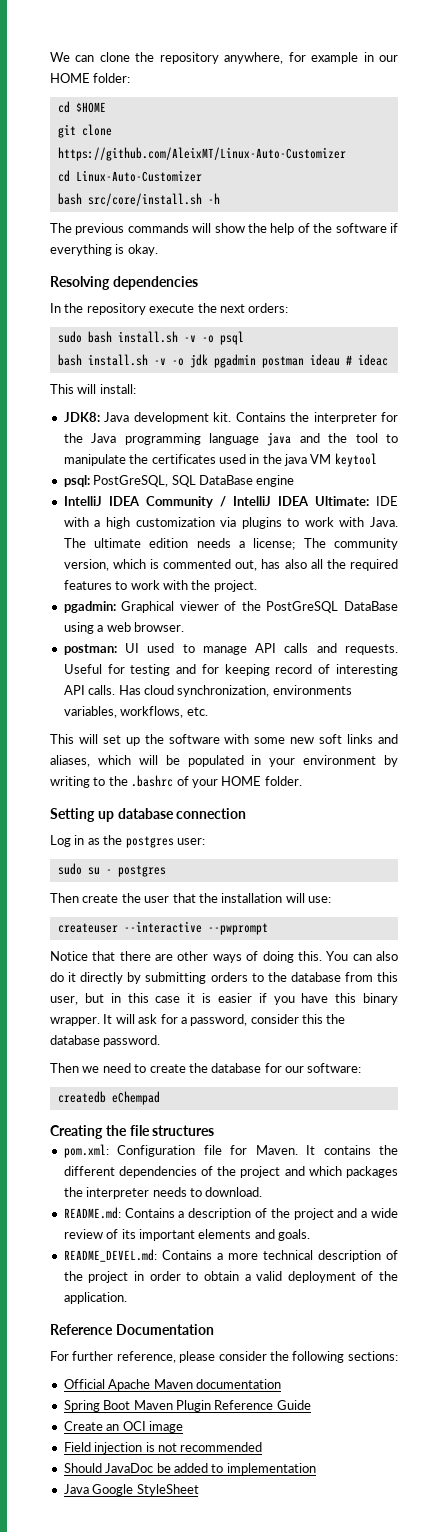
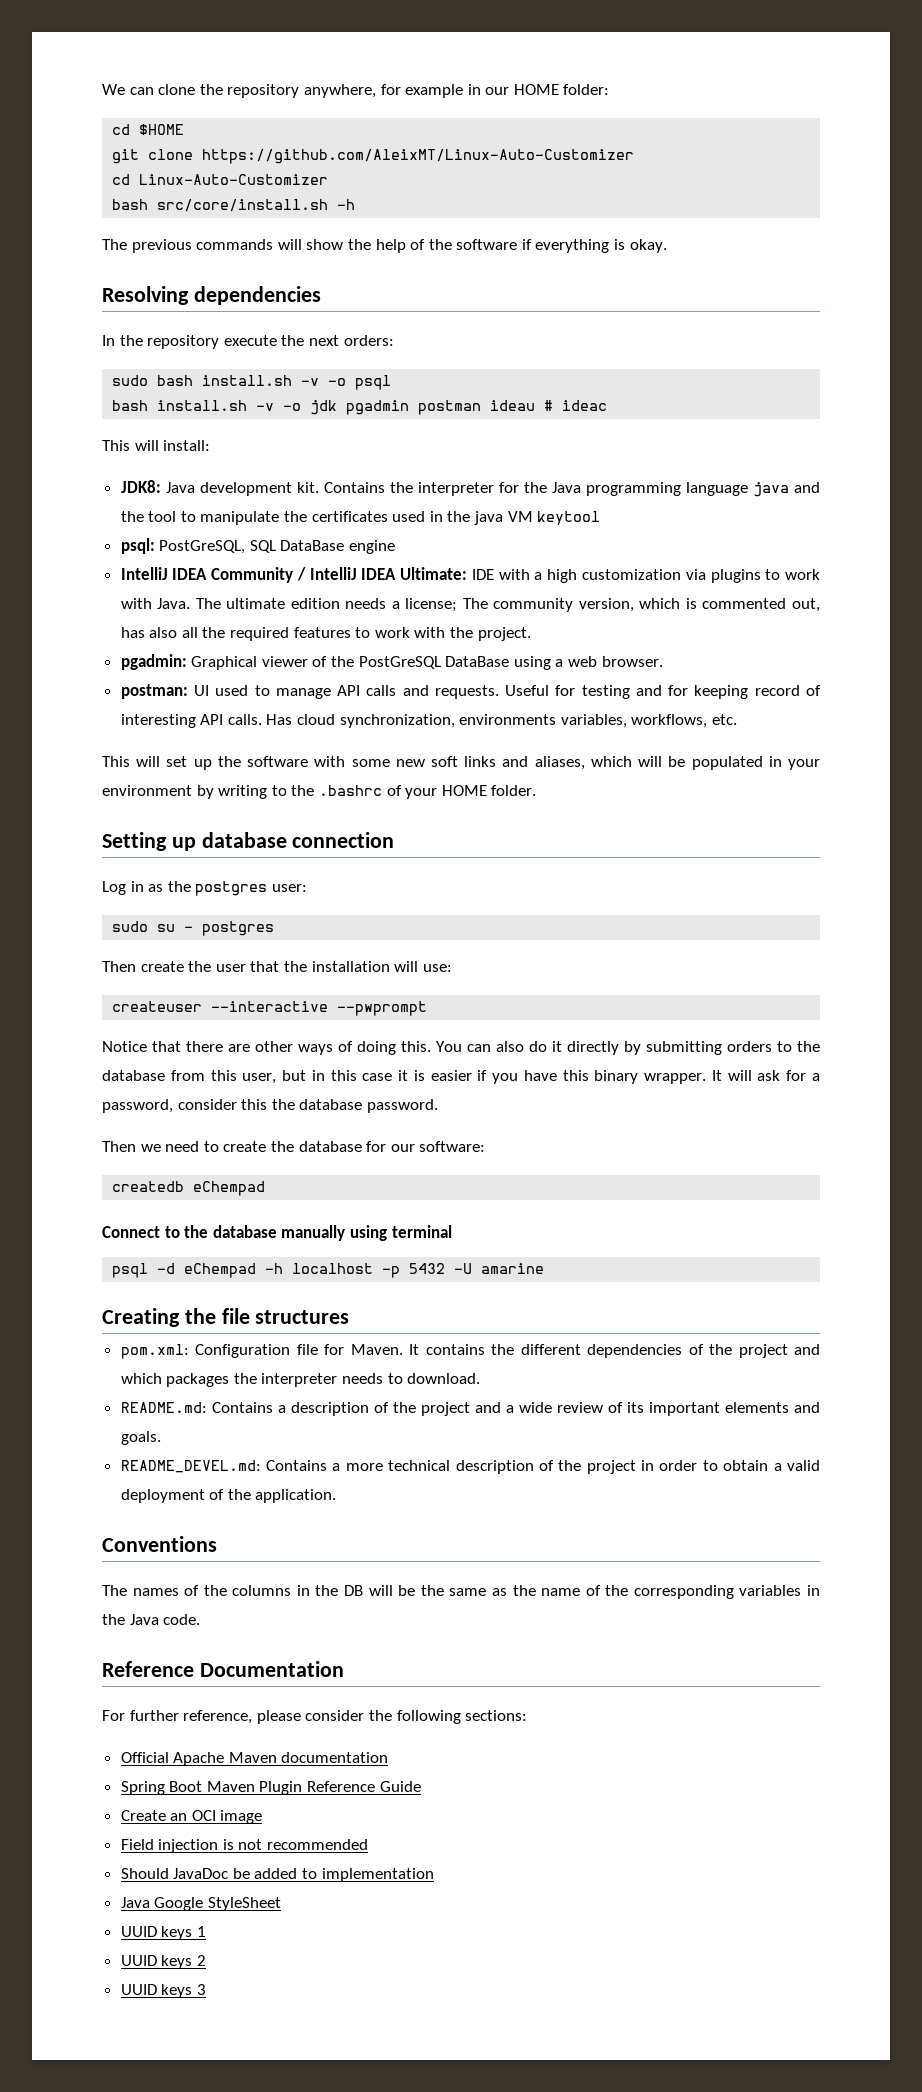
(160, 1098) none -> [102,1225,452,1241] [112,1263,545,1278] // Connect to the database manually using terminal // psql -d eChempad -h localhost -p 5432 -U amarine
(127, 1298) none -> [102,1536,217,1552] [102,1585,820,1599] [102,1614,201,1625] // Conventions // The names of the columns in the DB will be the same as the name of the corresponding variables in the Java code.
(199, 1490) none -> [120,1926,206,1940] [120,1955,206,1969] [120,1984,206,1998] // UUID keys 1 // UUID keys 2 // UUID keys 3

